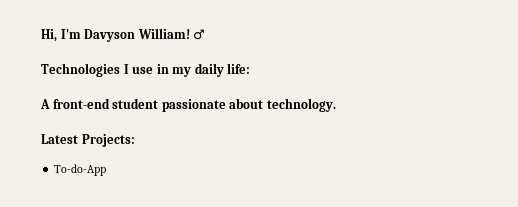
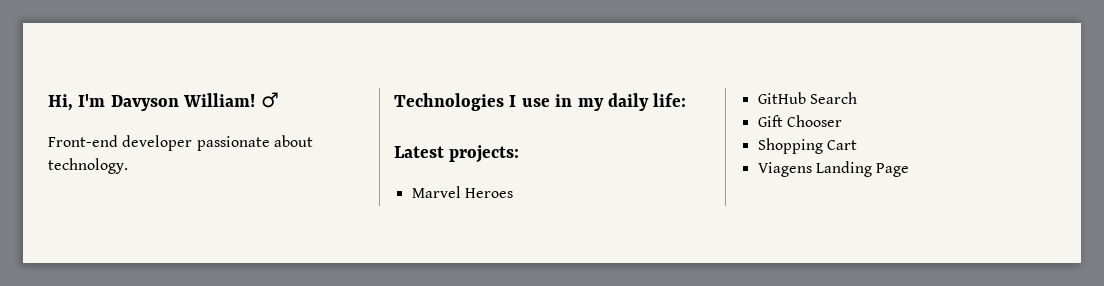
(206, 34) none -> [48,135,313,151] [48,158,128,174] // Front-end developer passionate about technology.
[40,98,336,112] [41,134,135,147] [54,164,107,176] A front-end student passionate about technology. // Latest Projects: // To-do-App -> [394,145,520,163] [411,186,513,198] [757,92,857,104] [757,115,842,127] [757,138,857,154] [757,161,910,177] Latest projects: // Marvel Heroes // GitHub Search // Gift Chooser // Shopping Cart // Viagens Landing Page

